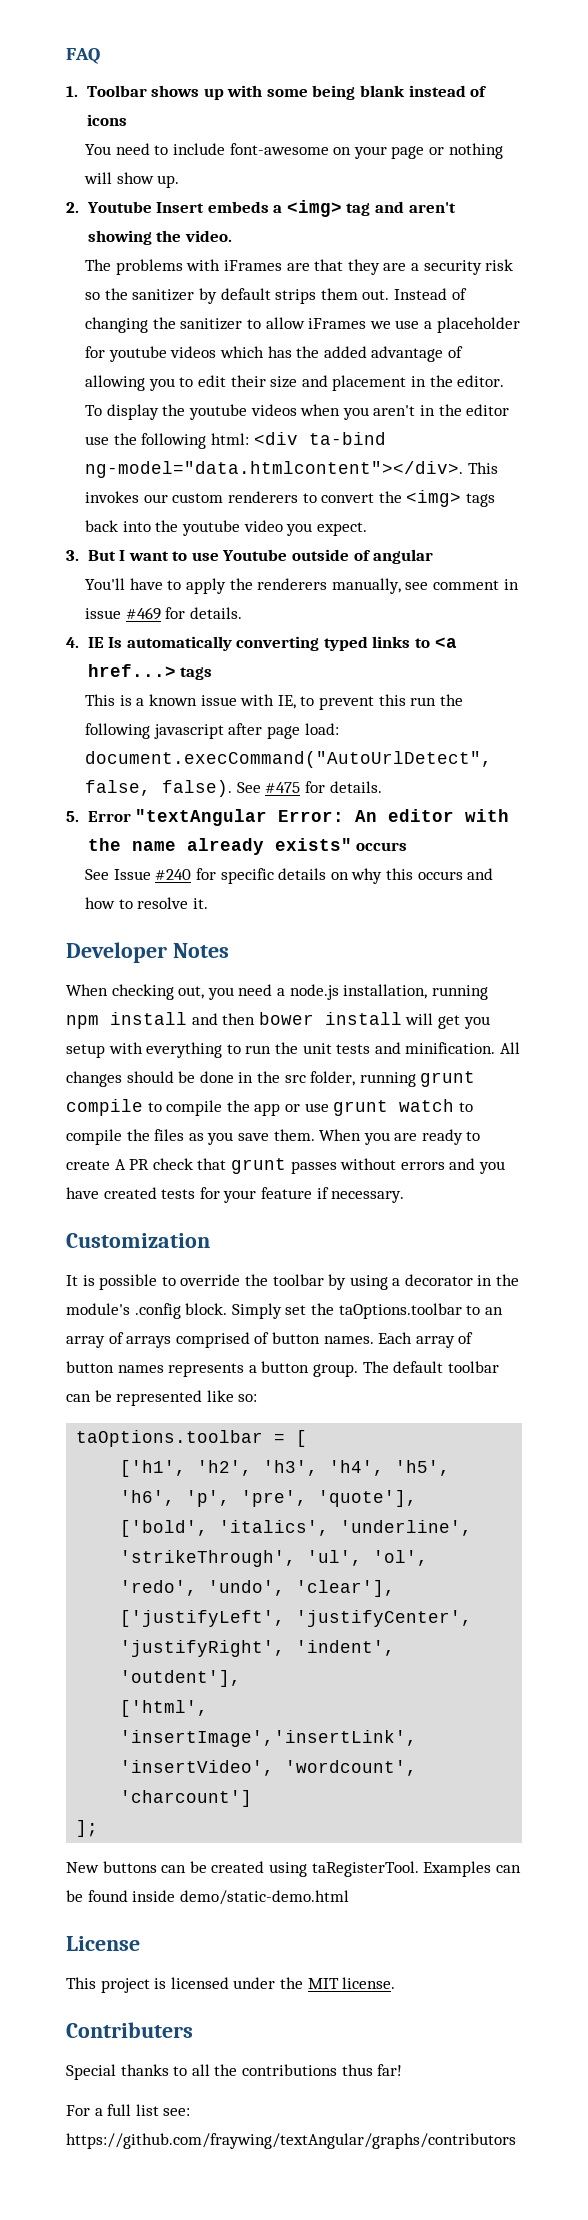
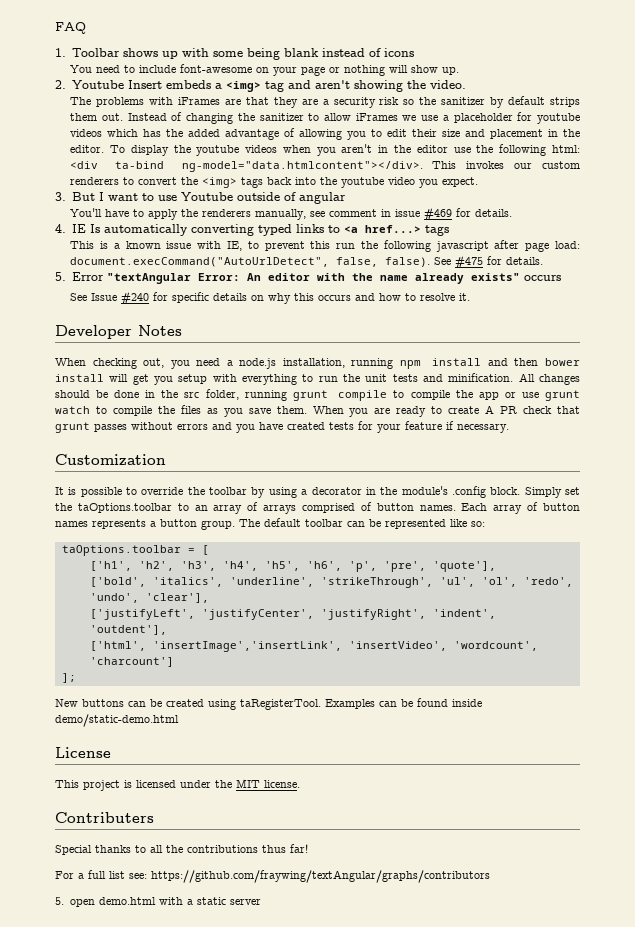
(516, 2141) none -> [55,897,262,907] // 5. open demo.html with a static server

